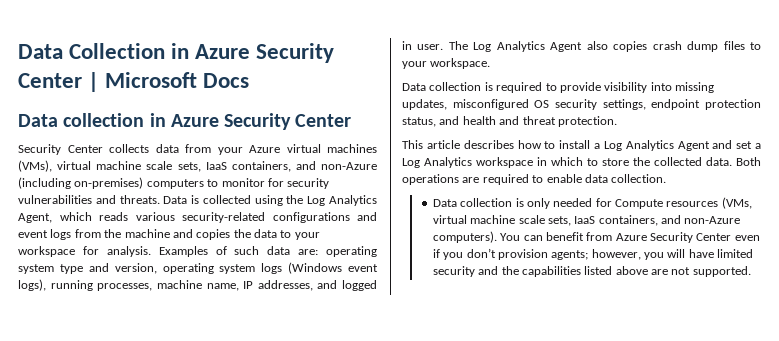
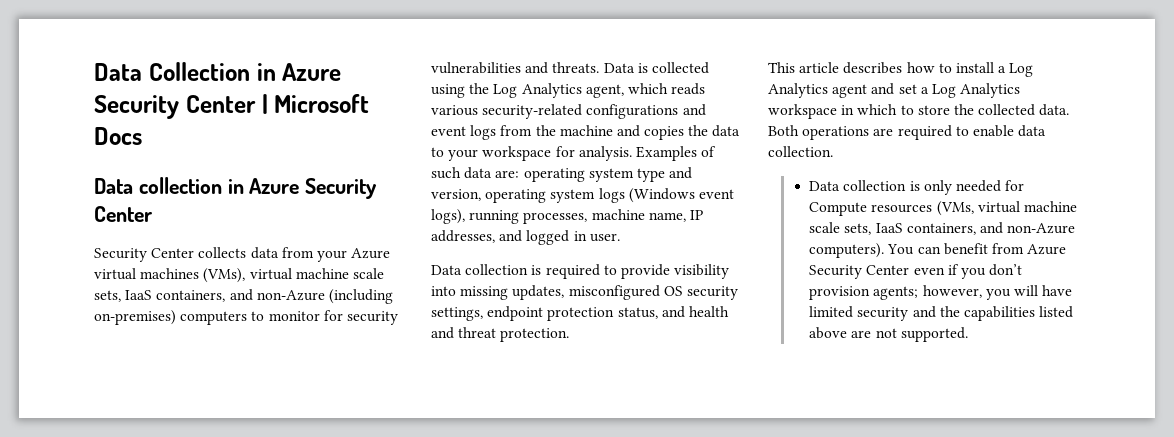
[18,213,52,223] Agent, -> [585,84,624,98] agent,
[448,41,761,52] [402,58,491,69] The Log Analytics Agent also copies crash dump files to your workspace. -> (620, 237) none
[677,141,710,151] Agent -> [832,84,868,98] agent

